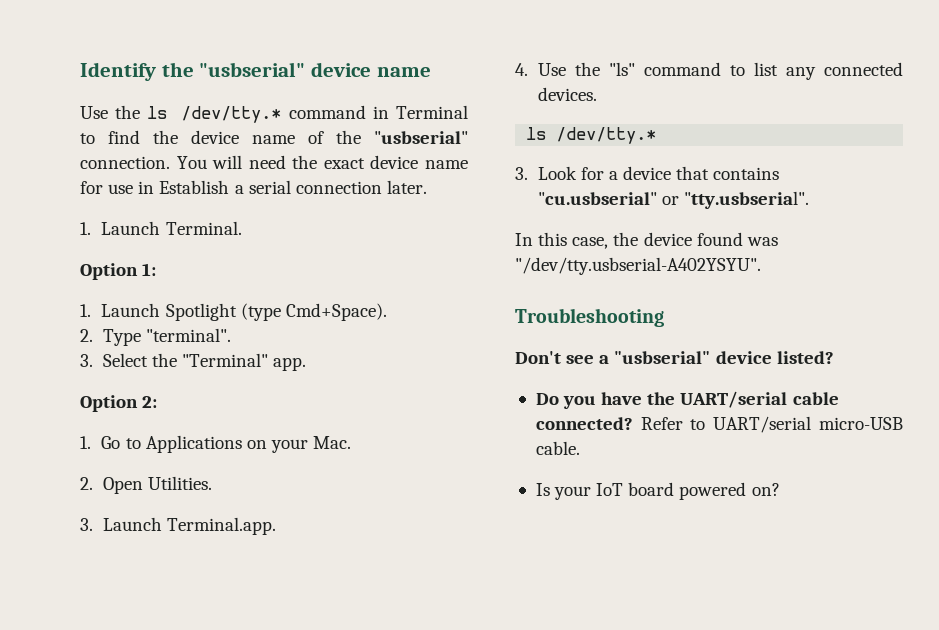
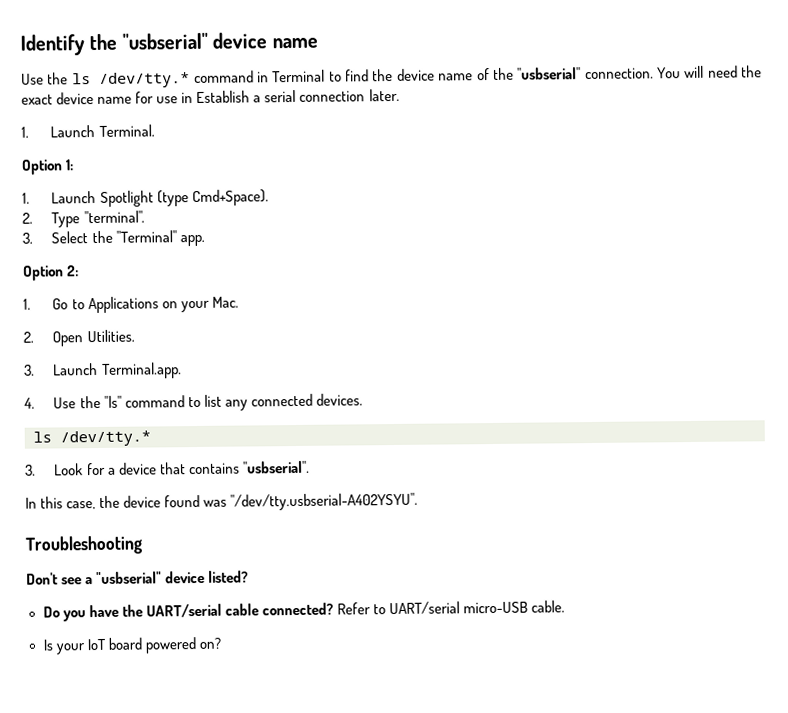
[537,191,809,209] "cu.usbserial" or "tty.usbserial". -> [242,460,310,474] "usbserial".

